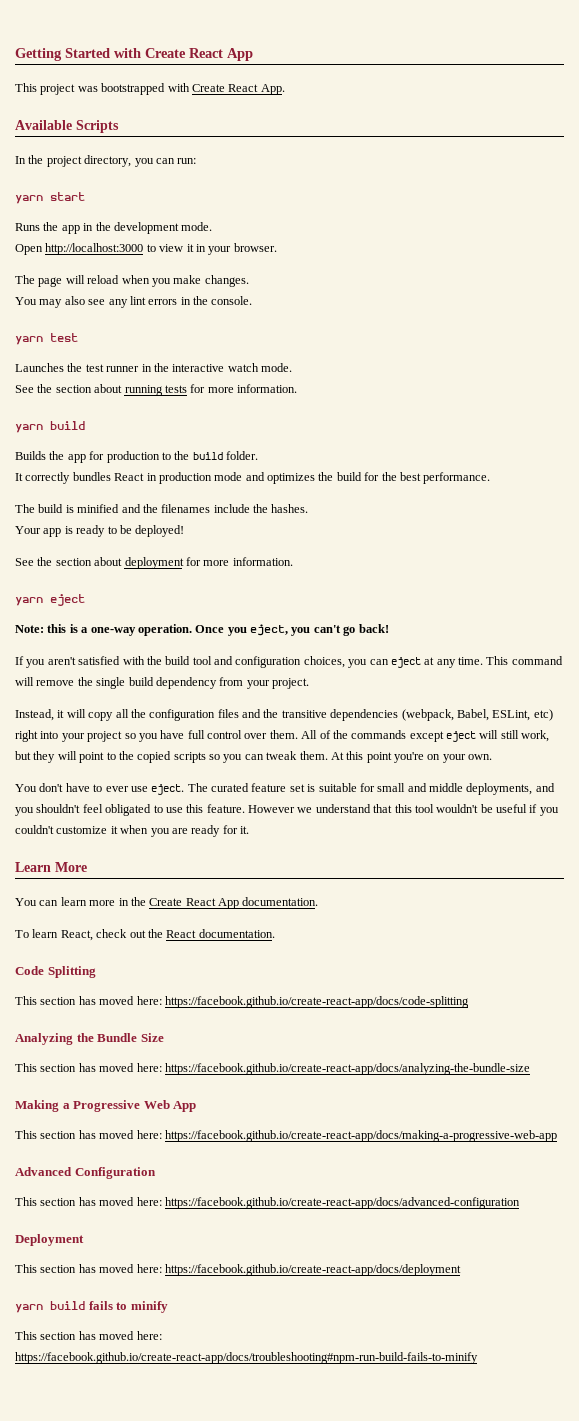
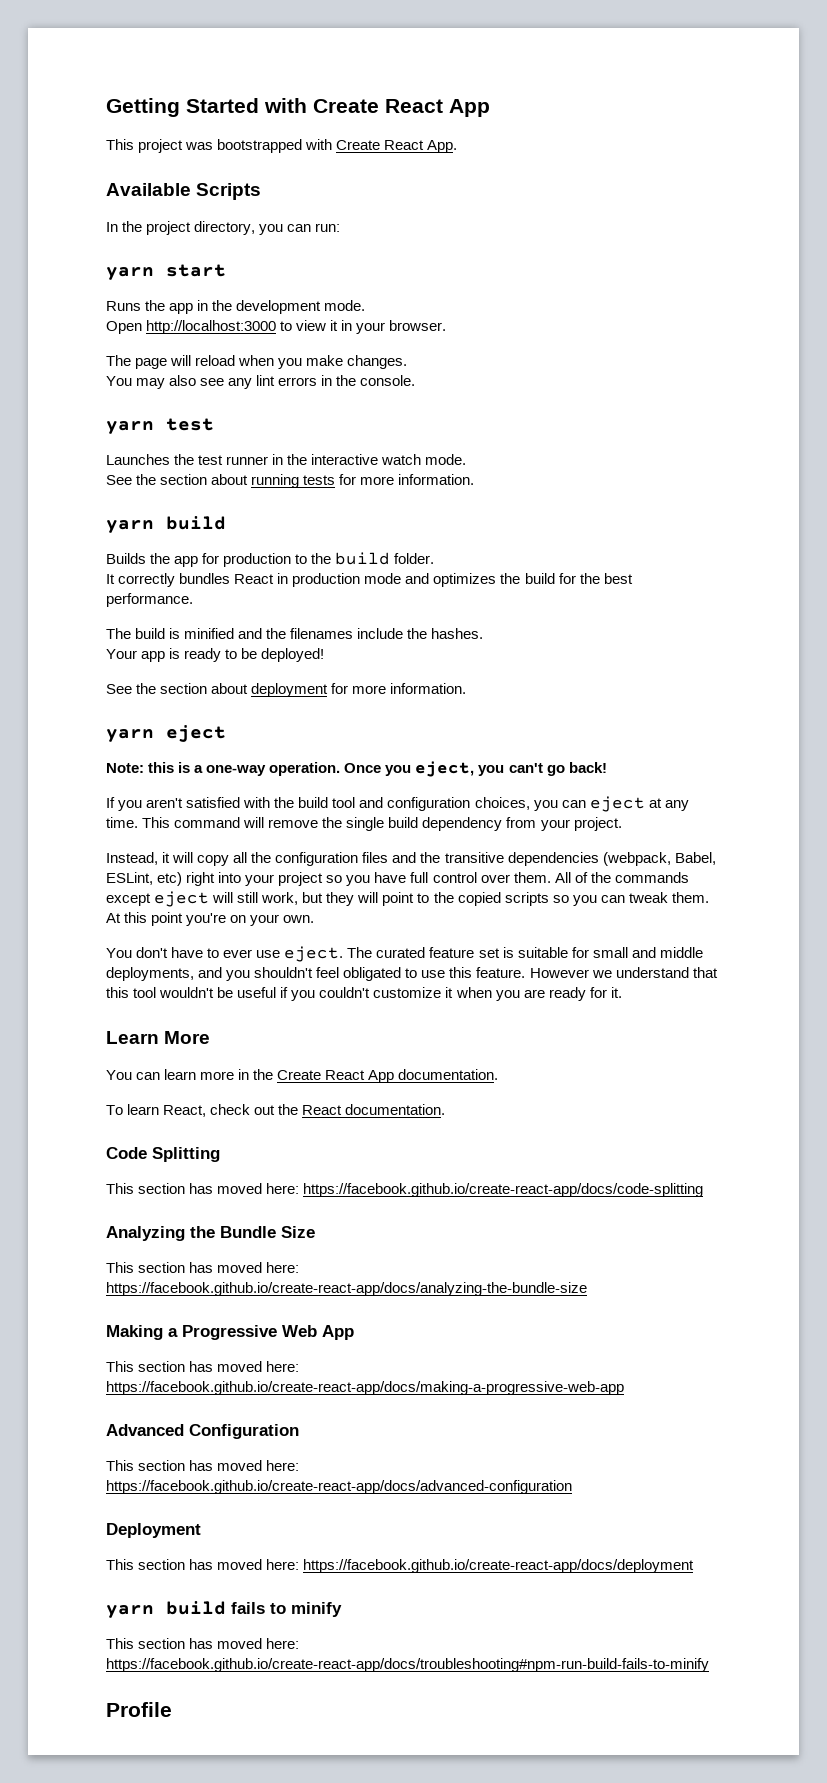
(478, 1358) none -> [106,1702,172,1717] // Profile

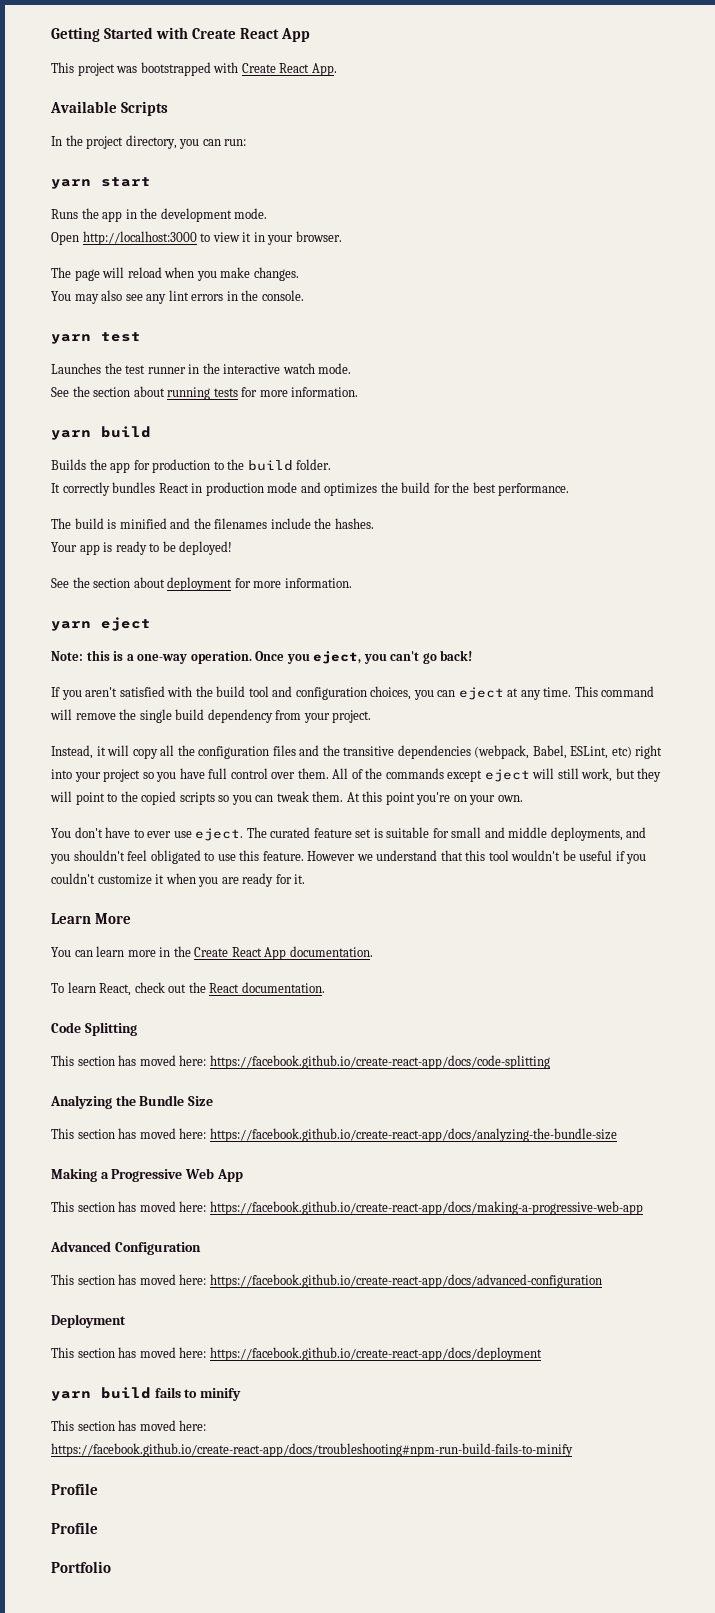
(172, 1709) none -> [51,1522,98,1534] [51,1561,111,1573] // Profile // Portfolio

